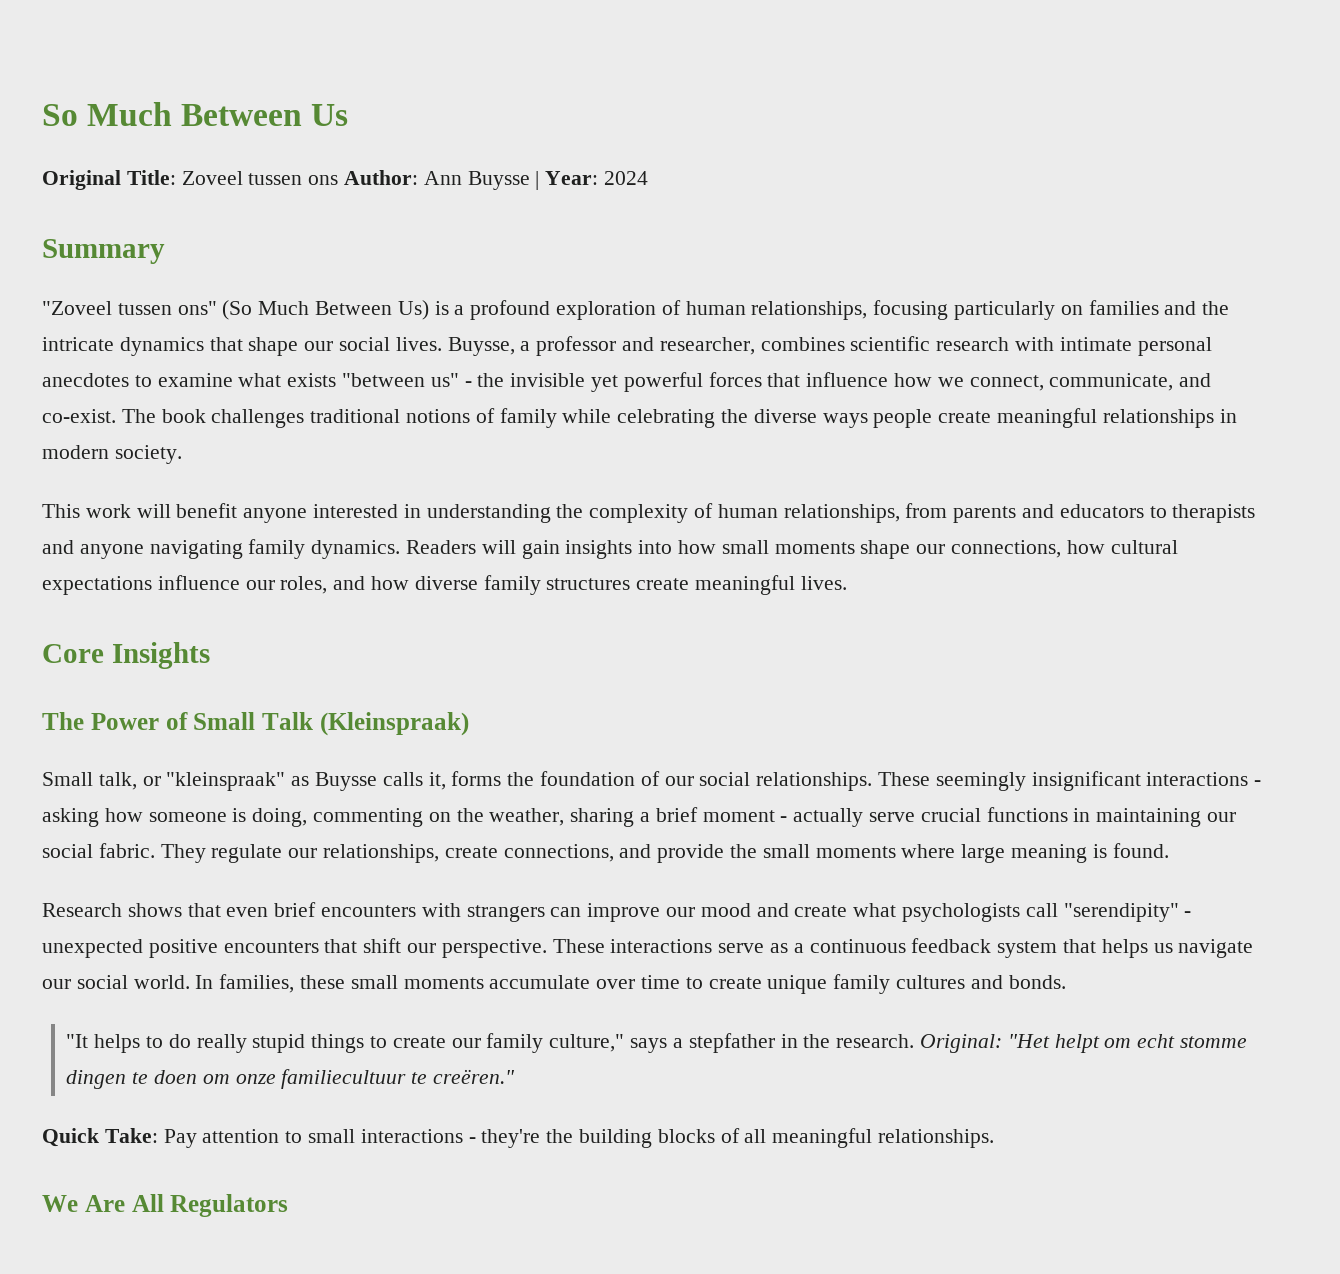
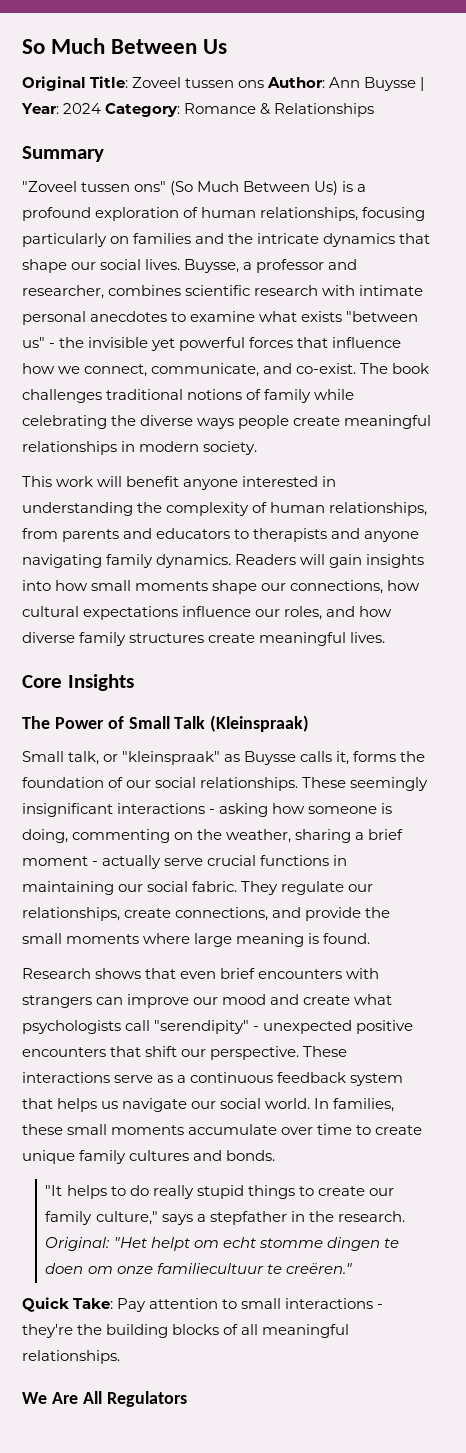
(649, 178) none -> [105,103,375,117] Category: Romance & Relationships

